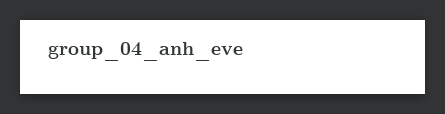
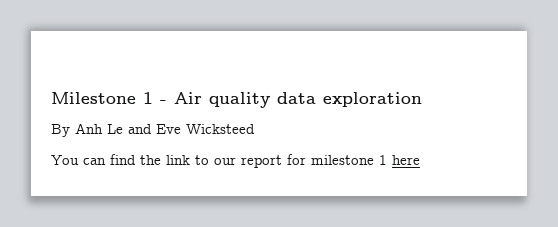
[48,42,243,61] group_04_anh_eve -> [51,92,422,108] [51,123,255,137] [51,154,420,168] Milestone 1 - Air quality data exploration // By Anh Le and Eve Wicksteed // You can find the link to our report for milestone 1 here

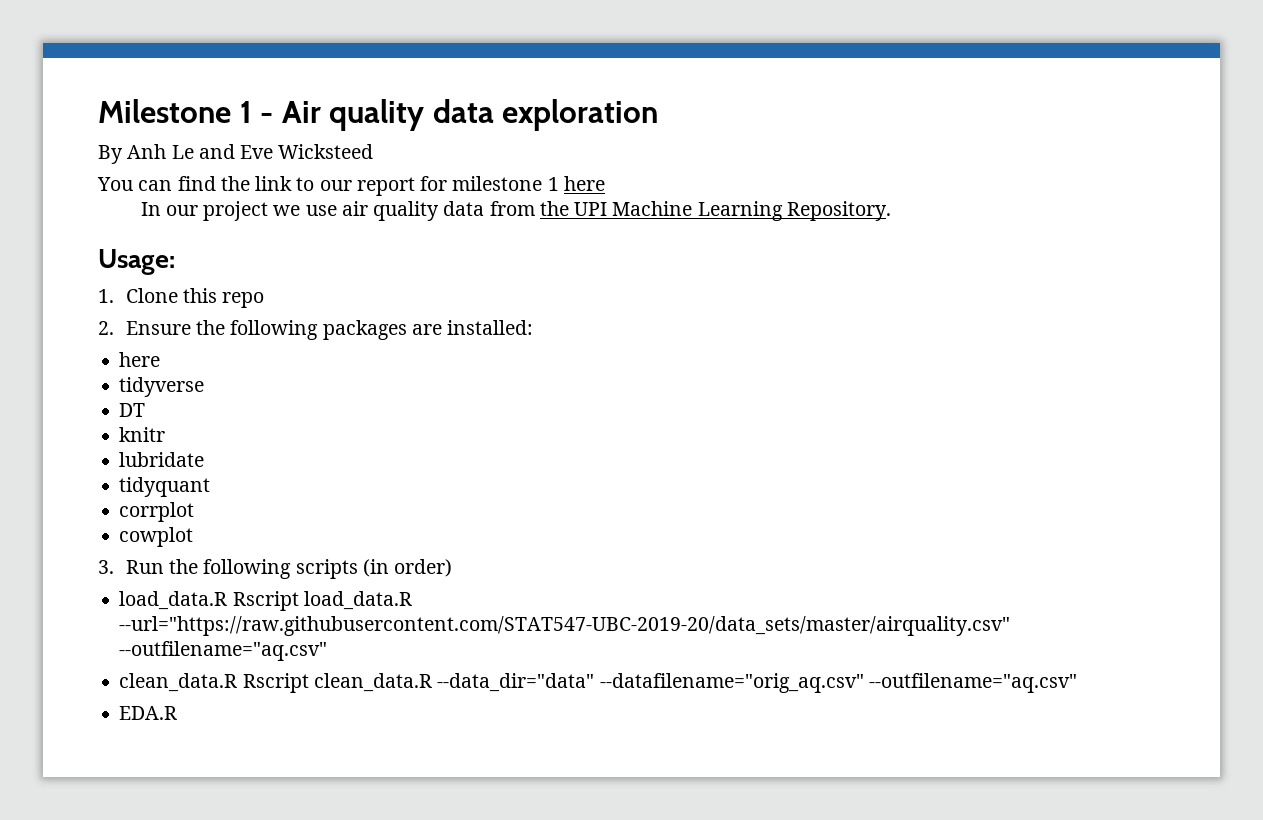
(420, 160) none -> [140,201,891,221] [98,249,175,275] [98,288,265,308] [98,320,534,340] [119,352,161,367] [119,377,205,397] [119,403,146,417] [119,427,166,442] [119,452,205,467] [119,477,211,497] [119,502,195,522] [119,527,194,547] [98,559,453,579] [119,591,412,611] [119,616,1011,636] [119,641,328,661] [119,673,1077,693] [119,706,178,720] // In our project we use air quality data from the UPI Machine Learning Repository. // Usage: // 1. Clone this repo // 2. Ensure the following packages are installed: // here // tidyverse // DT // knitr // lubridate // tidyquant // corrplot // cowplot // 3. Run the following scripts (in order) // load_data.R Rscript load_data.R --url="https://raw.githubusercontent.com/STAT547-UBC-2019-20/data_sets/master/airquality.csv" --outfilename="aq.csv" // clean_data.R Rscript clean_data.R --data_dir="data" --datafilename="orig_aq.csv" --outfilename="aq.csv" // EDA.R

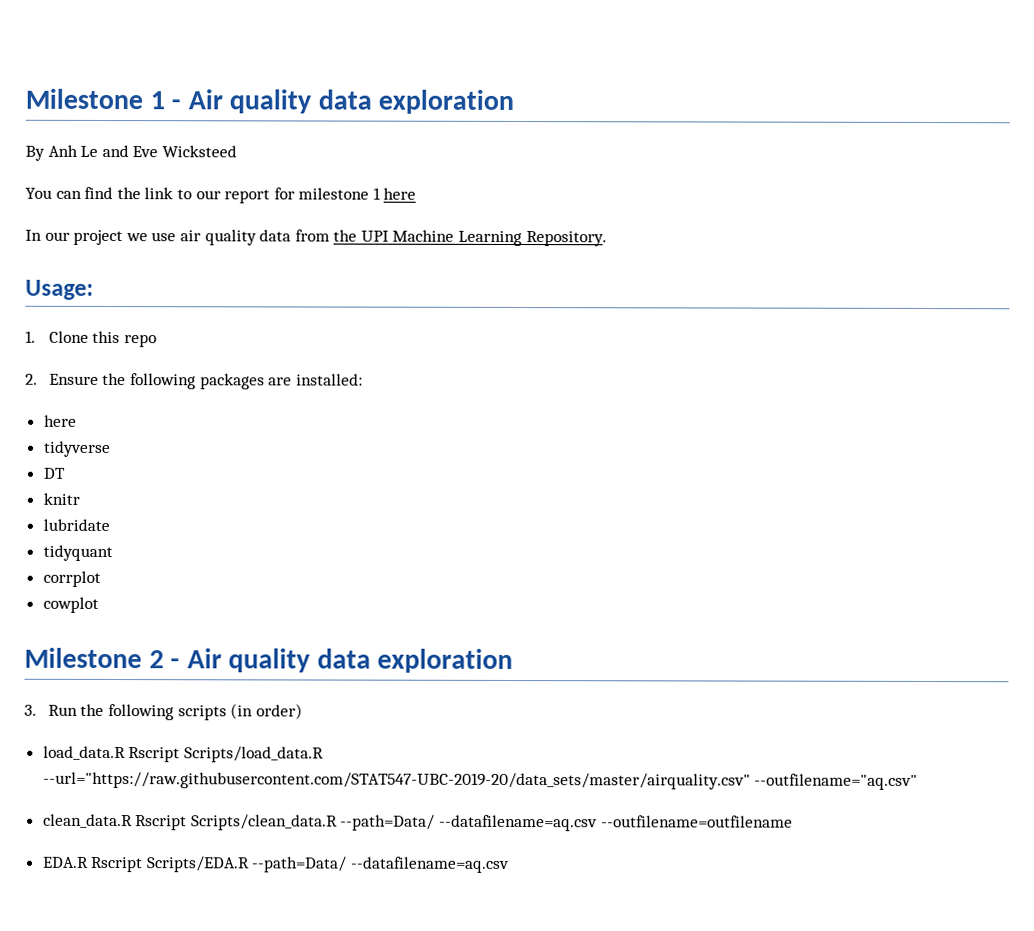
(194, 537) none -> [24,647,514,673] // Milestone 2 - Air quality data exploration
[303,591,412,610] load_data.R -> [183,746,324,763] Scripts/load_data.R
[313,673,1077,693] [119,706,178,720] clean_data.R --data_dir="data" --datafilename="orig_aq.csv" --outfilename="aq.csv" // EDA.R -> [190,814,793,832] [42,856,511,873] Scripts/clean_data.R --path=Data/ --datafilename=aq.csv --outfilename=outfilename // EDA.R Rscript Scripts/EDA.R --path=Data/ --datafilename=aq.csv

